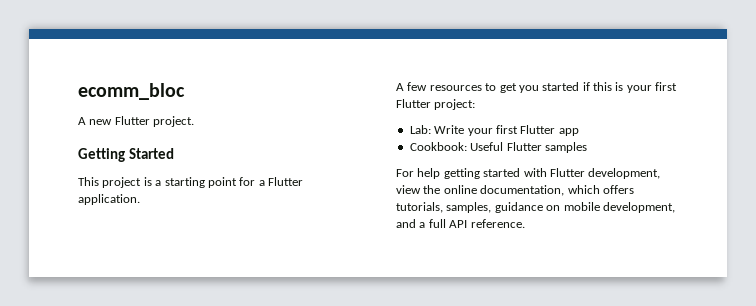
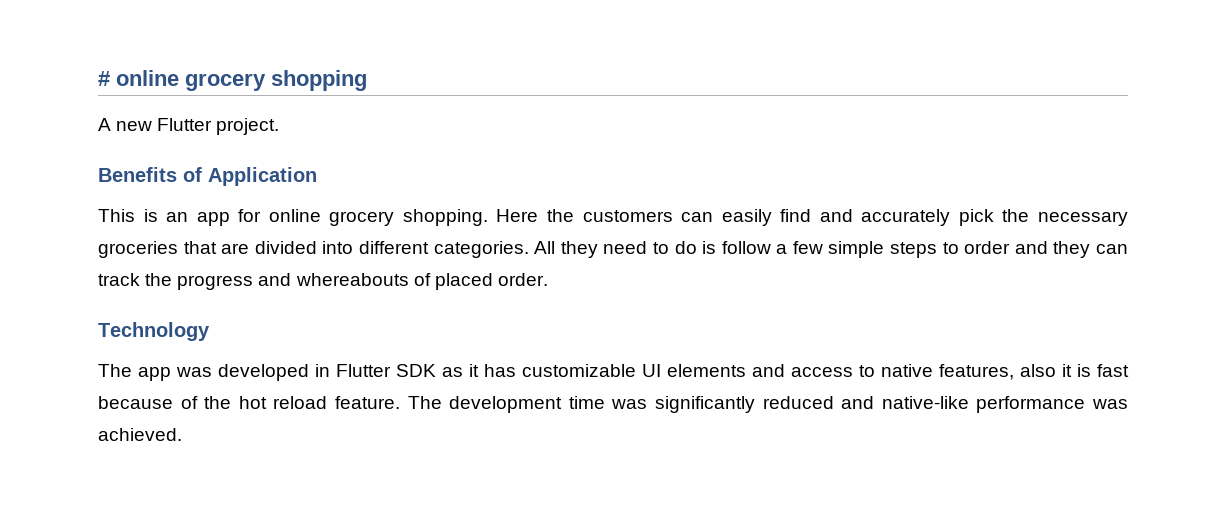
[78,83,185,100] ecomm_bloc -> [98,70,367,91] # online grocery shopping
[78,148,174,162] [78,177,303,188] [78,194,140,205] [396,82,678,93] [396,99,476,110] [409,125,579,136] [409,142,587,153] [396,168,661,179] [396,185,634,196] [396,202,675,213] [396,219,525,228] Getting Started // This project is a starting point for a Flutter application. // A few resources to get you started if this is your first Flutter project: // Lab: Write your first Flutter app // Cookbook: Useful Flutter samples // For help getting started with Flutter development, view the online documentation, which offers tutorials, samples, guidance on mobile development, and a full API reference. -> [98,167,317,186] [98,209,1128,226] [98,241,1129,258] [98,273,548,290] [98,322,210,341] [98,364,1129,381] [98,396,1129,413] [98,428,182,441] Benefits of Application // This is an app for online grocery shopping. Here the customers can easily find and accurately pick the necessary groceries that are divided into different categories. All they need to do is follow a few simple steps to order and they can track the progress and whereabouts of placed order. // Technology // The app was developed in Flutter SDK as it has customizable UI elements and access to native features, also it is fast because of the hot reload feature. The development time was significantly reduced and native-like performance was achieved.

